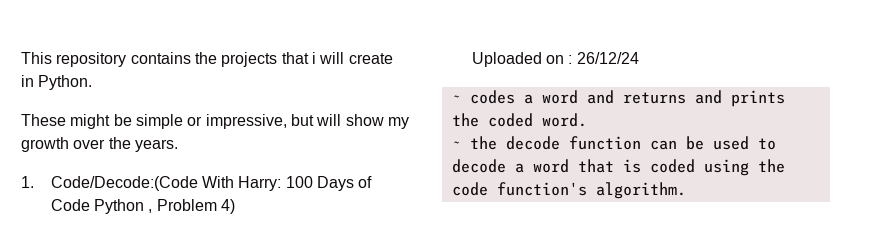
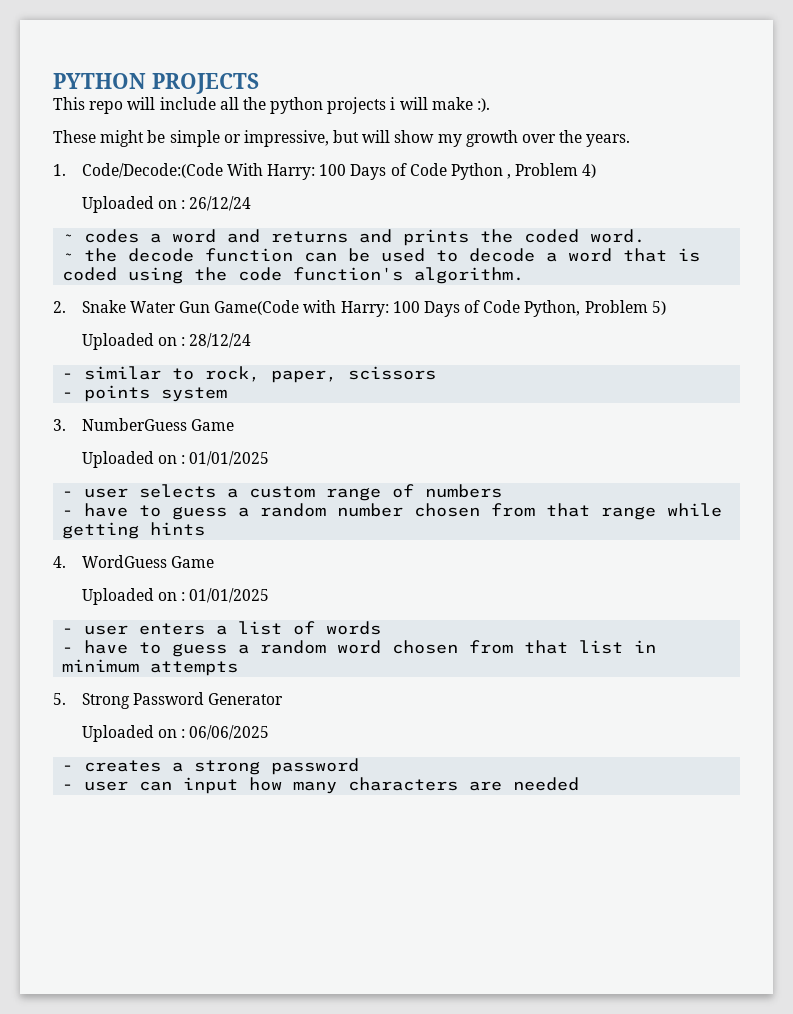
[21,52,393,67] [21,75,93,90] This repository contains the projects that i will create in Python. -> [53,73,259,94] [53,97,491,114] PYTHON PROJECTS // This repo will include all the python projects i will make :).
(686, 190) none -> [53,300,666,317] [81,333,252,350] [62,366,437,383] [62,385,228,402] [53,418,234,431] [81,451,270,468] [62,484,503,501] [62,503,723,520] [62,522,206,539] [53,555,214,568] [81,588,270,605] [62,621,382,635] [62,640,657,657] [62,659,239,676] [53,692,283,709] [81,725,270,742] [62,758,360,775] [62,777,580,794] // 2. Snake Water Gun Game(Code with Harry: 100 Days of Code Python, Problem 5) // Uploaded on : 28/12/24 // - similar to rock, paper, scissors // - points system // 3. NumberGuess Game // Uploaded on : 01/01/2025 // - user selects a custom range of numbers // - have to guess a random number chosen from that range while getting hints // 4. WordGuess Game // Uploaded on : 01/01/2025 // - user enters a list of words // - have to guess a random word chosen from that list in minimum attempts // 5. Strong Password Generator // Uploaded on : 06/06/2025 // - creates a strong password // - user can input how many characters are needed

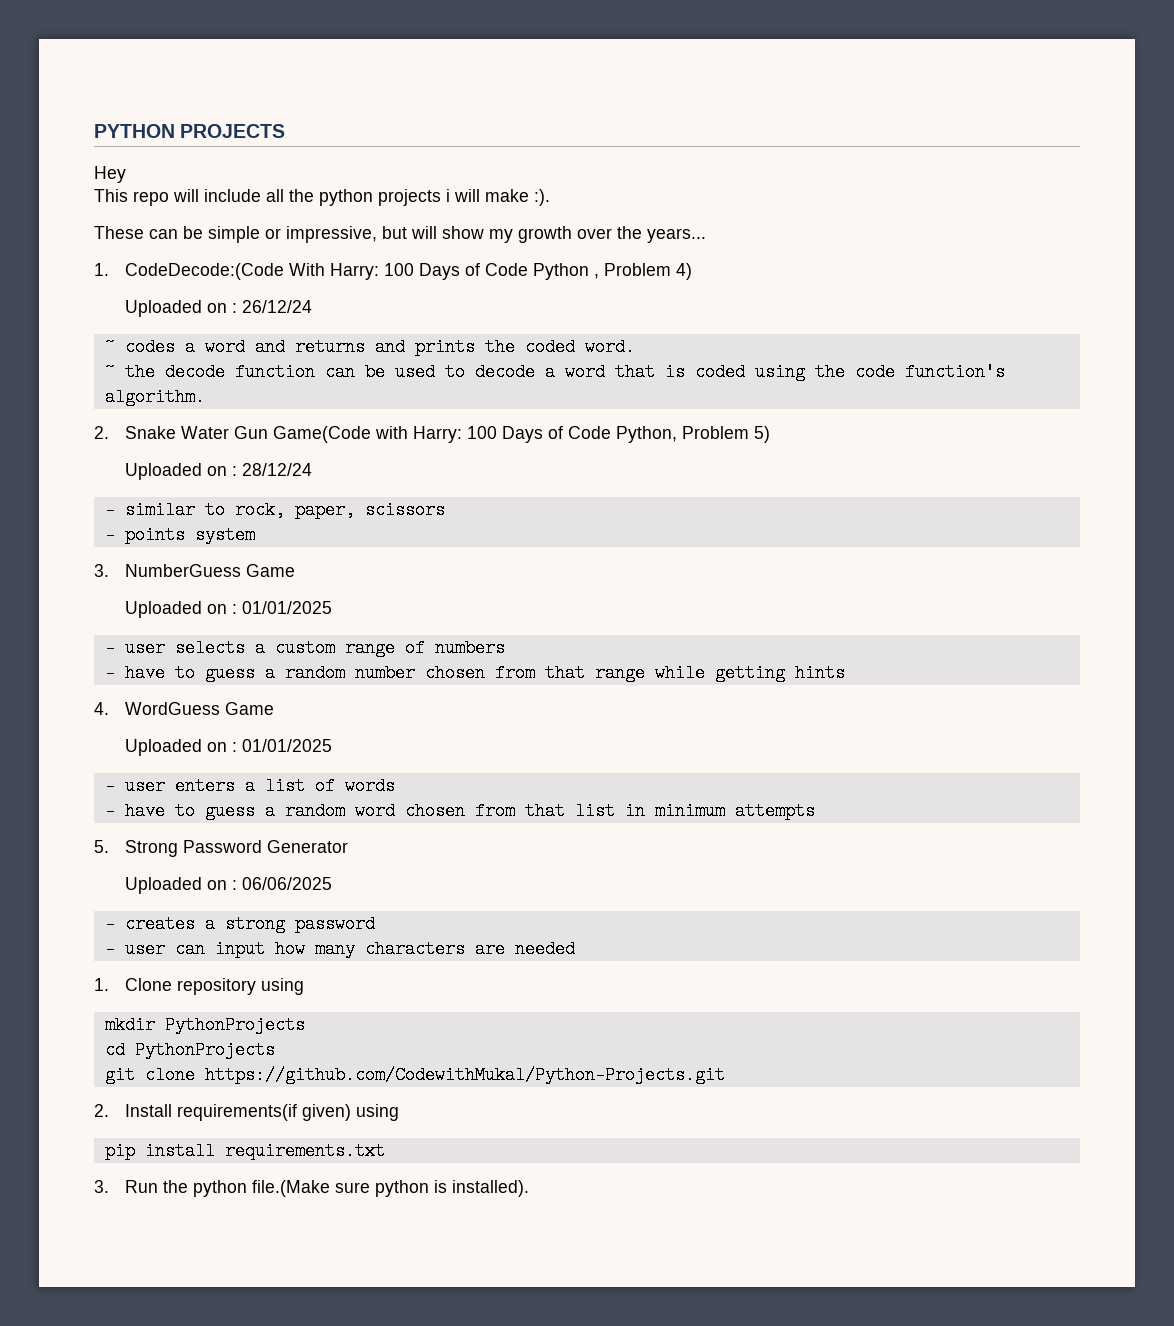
(259, 83) none -> [94,166,126,183] // Hey
[100,130,145,147] might -> [149,229,178,239] can
[586,134,631,147] [53,163,223,178] years. // 1. Code/Decode:(Code -> [647,228,706,243] [94,263,284,280] years... // 1. CodeDecode:(Code
(580, 784) none -> [94,978,304,995] [104,1016,305,1034] [104,1041,275,1059] [104,1066,725,1084] [94,1104,399,1121] [104,1142,385,1160] [94,1180,529,1197] // 1. Clone repository using // mkdir PythonProjects // cd PythonProjects // git clone https://github.com/CodewithMukal/Python-Projects.git // 2. Install requirements(if given) using // pip install requirements.txt // 3. Run the python file.(Make sure python is installed).

